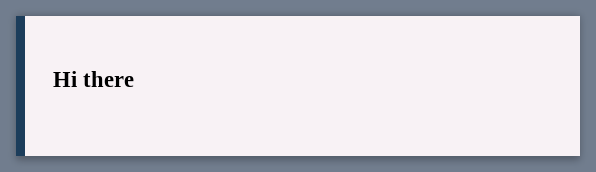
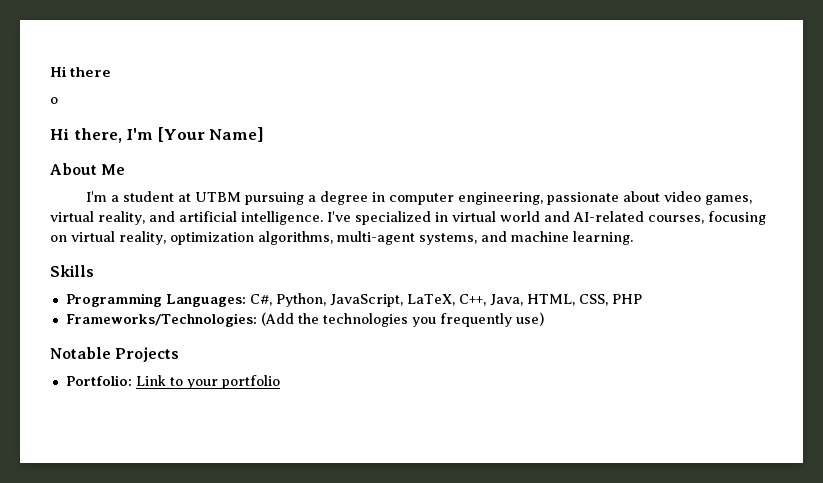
(135, 79) none -> [50,97,58,104] [50,127,265,143] [50,163,126,175] [85,191,752,205] [50,211,766,225] [50,231,633,245] [50,265,94,277] [65,293,642,307] [65,312,544,327] [50,347,180,362] [65,375,280,389] // o // Hi there, I'm [Your Name] // About Me // I'm a student at UTBM pursuing a degree in computer engineering, passionate about video games, virtual reality, and artificial intelligence. I've specialized in virtual world and AI-related courses, focusing on virtual reality, optimization algorithms, multi-agent systems, and machine learning. // Skills // Programming Languages: C#, Python, JavaScript, LaTeX, C++, Java, HTML, CSS, PHP // Frameworks/Technologies: (Add the technologies you frequently use) // Notable Projects // Portfolio: Link to your portfolio

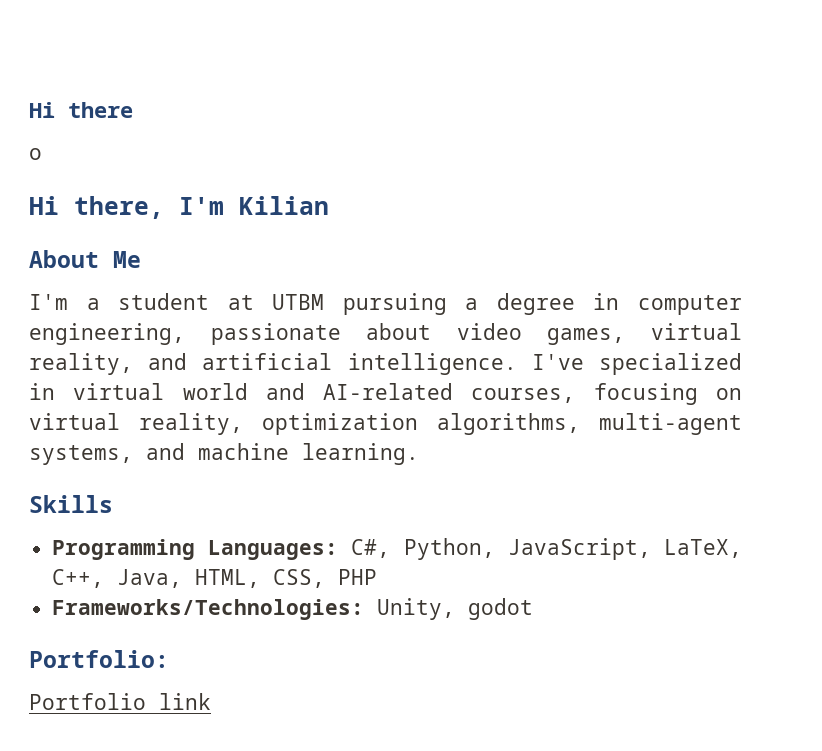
[157,127,265,142] [Your Name] -> [239,196,329,215] Kilian
[260,312,544,327] [50,347,180,362] [65,375,280,389] (Add the technologies you frequently use) // Notable Projects // Portfolio: Link to your portfolio -> [377,598,534,620] [29,650,169,668] [29,693,211,710] Unity, godot // Portfolio: // Portfolio link

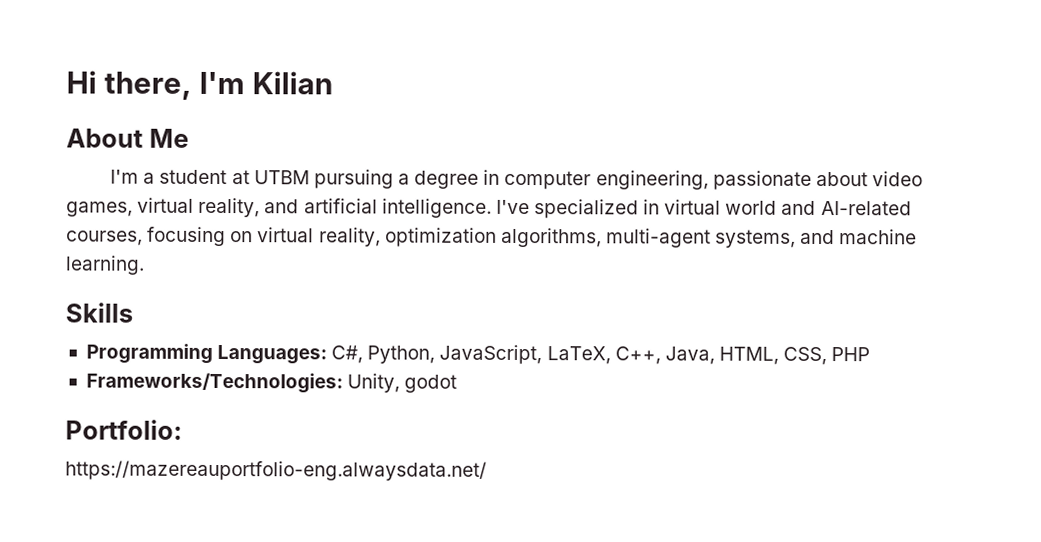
[29,102,133,118] [29,148,42,160] [29,196,59,215] Hi there // o // Hi -> [66,70,97,94] Hi
[29,693,211,710] Portfolio link -> [65,460,487,481] https://mazereauportfolio-eng.alwaysdata.net/

